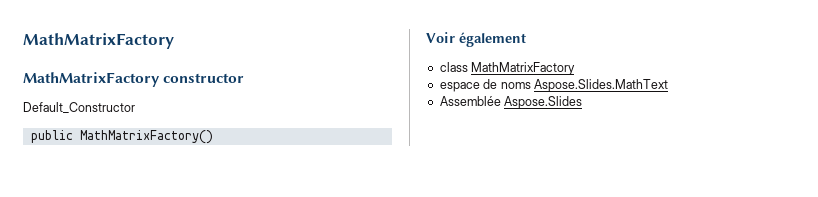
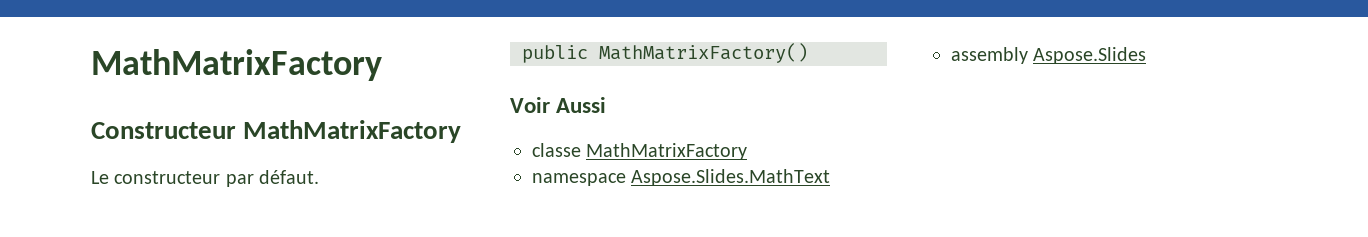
[23,33,174,49] [23,72,245,87] [23,102,135,113] MathMatrixFactory // MathMatrixFactory constructor // Default_Constructor -> [91,49,382,81] [91,120,462,143] [91,170,320,187] MathMatrixFactory // Constructeur MathMatrixFactory // Le constructeur par défaut.
[459,32,526,47] [439,62,576,75] [439,79,531,92] également // class MathMatrixFactory // espace de noms -> [556,97,607,113] [532,143,748,160] [532,173,626,186] Aussi // classe MathMatrixFactory // namespace
[439,96,501,106] Assemblée -> [951,47,1028,64] assembly

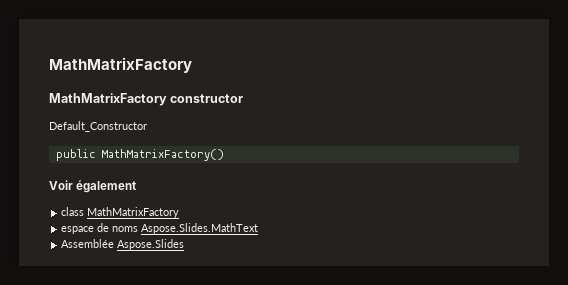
[91,49,382,81] [91,120,462,143] [91,170,320,187] MathMatrixFactory // Constructeur MathMatrixFactory // Le constructeur par défaut. -> [49,57,192,73] [49,93,244,106] [49,121,147,132] MathMatrixFactory // MathMatrixFactory constructor // Default_Constructor
[556,97,607,113] [532,143,748,160] [532,173,626,186] Aussi // classe MathMatrixFactory // namespace -> [76,180,137,193] [61,207,180,218] [61,223,139,234] également // class MathMatrixFactory // espace de noms
[951,47,1028,64] assembly -> [61,239,115,248] Assemblée

